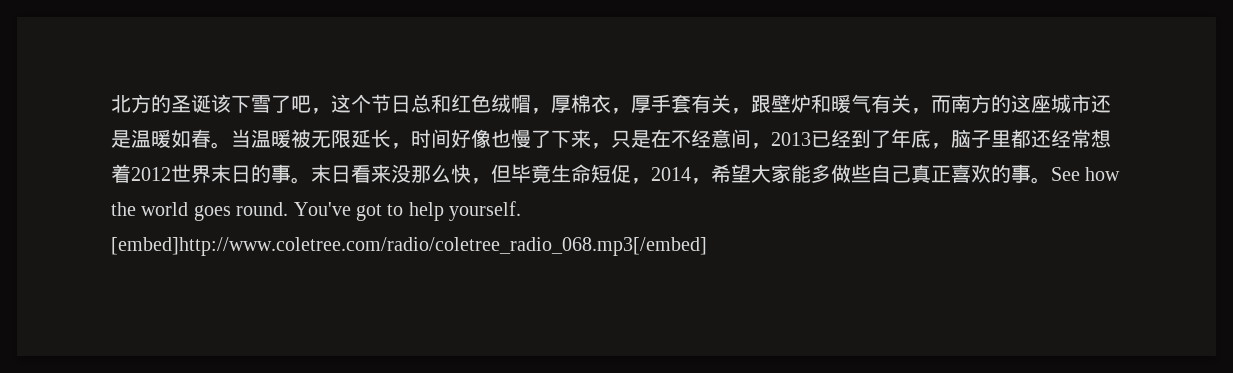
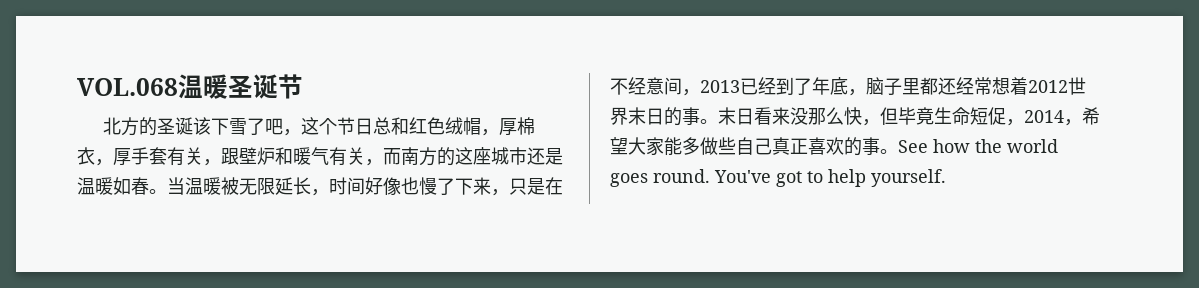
(111, 103) none -> [77,74,303,99] VOL.068温暖圣诞节 //
[111,237,707,256] [embed]http://www.coletree.com/radio/coletree_radio_068.mp3[/embed] -> (946, 178) none

